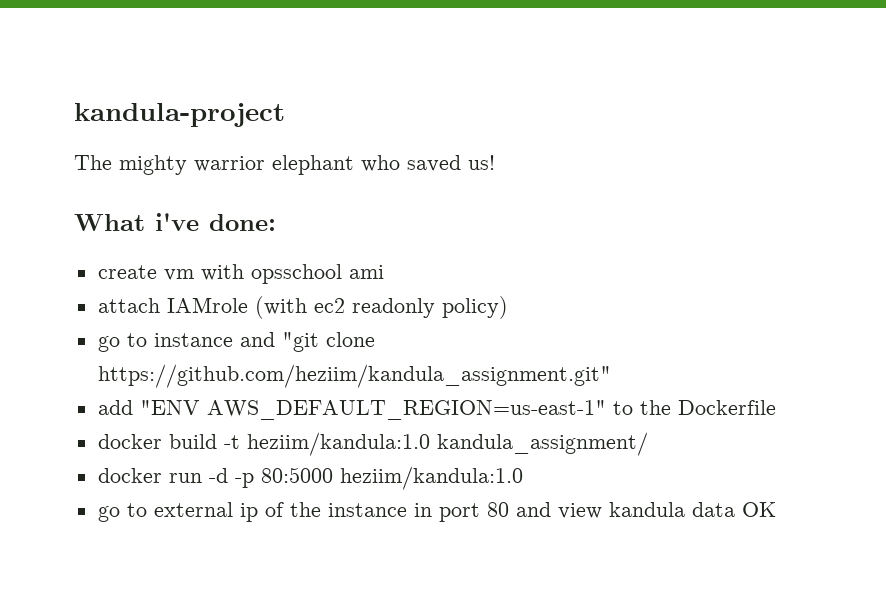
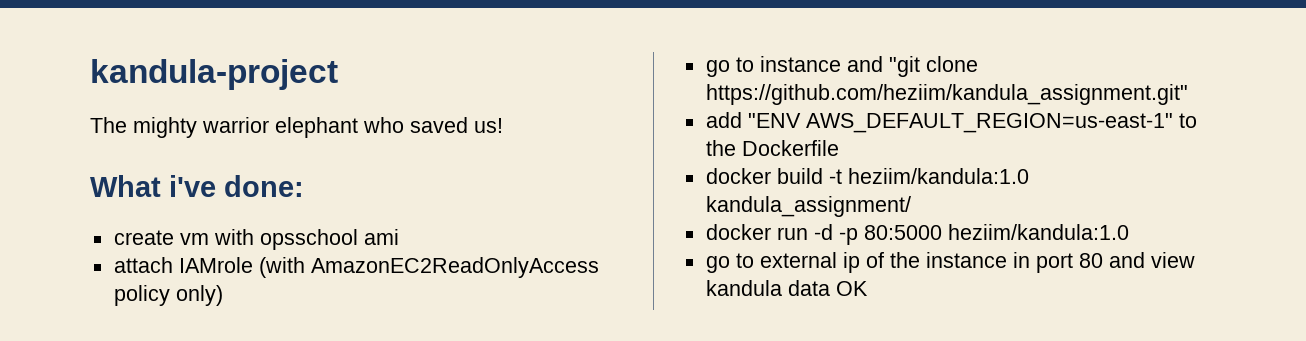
[313,296,508,319] ec2 readonly policy) -> [310,257,599,278] [113,285,223,306] AmazonEC2ReadOnlyAccess policy only)

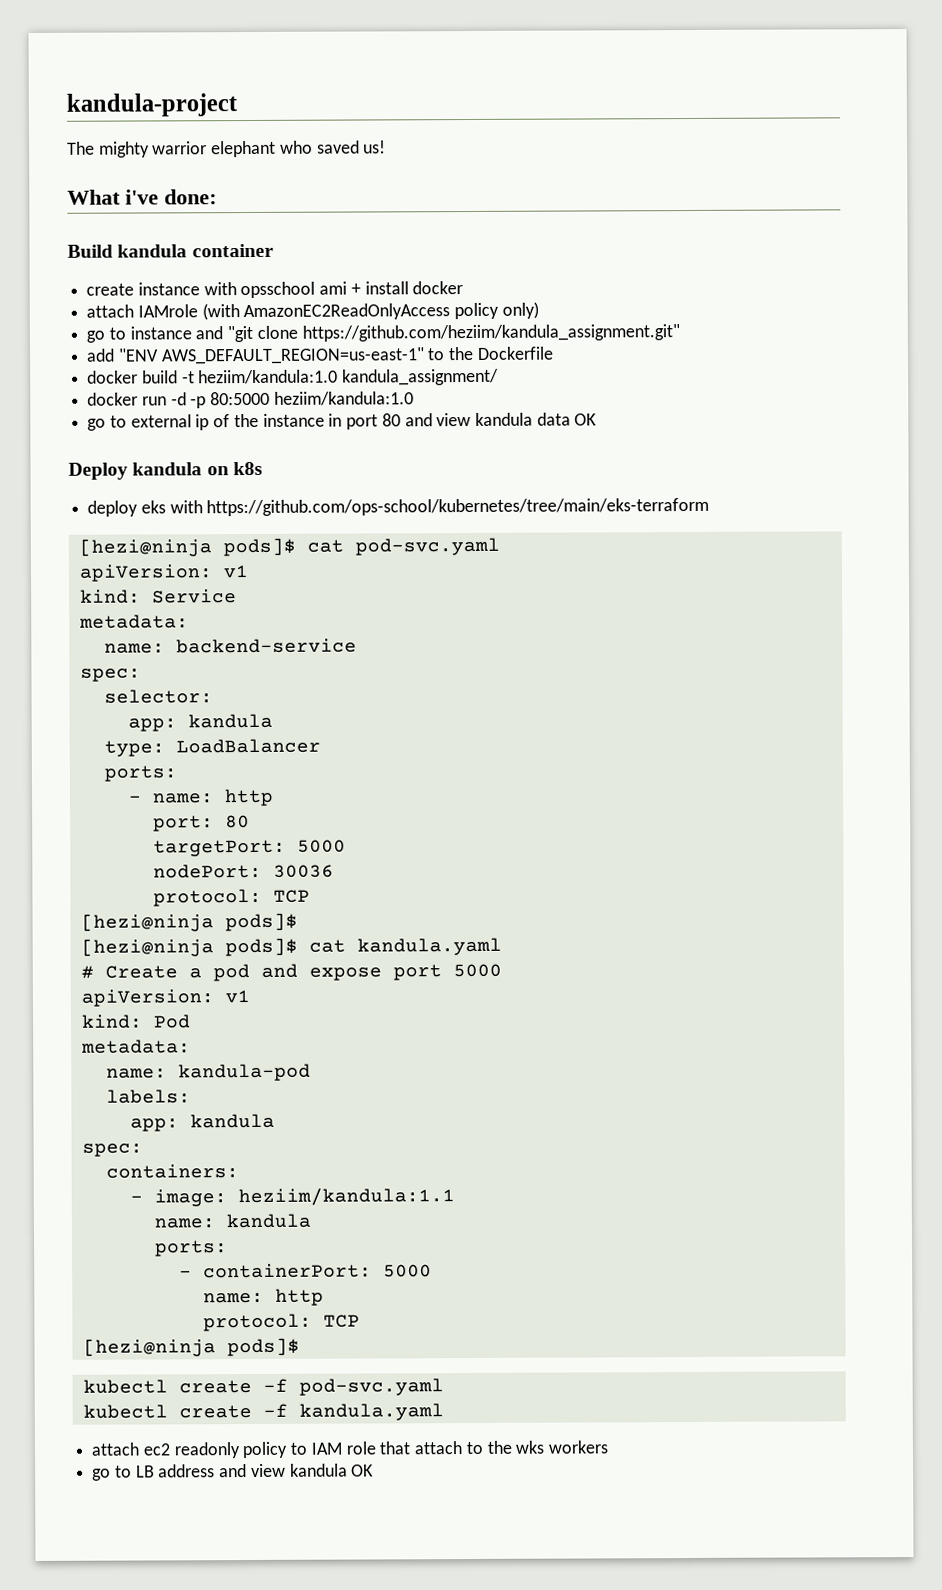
[113,230,209,245] // create vm -> [67,243,274,258] [86,282,200,296] // Build kandula container // create instance
(399, 237) none -> [350,281,464,295] + install docker
(868, 288) none -> [68,461,263,480] [87,497,710,517] [78,537,500,557] [78,564,249,582] [79,589,237,604] [78,614,189,629] [103,638,357,654] [79,668,141,682] [103,689,213,704] [127,713,273,732] [103,738,321,757] [103,765,177,782] [127,788,274,807] [152,815,250,832] [152,839,346,857] [152,863,334,879] [152,888,310,907] [80,912,298,932] [80,937,502,957] [80,963,502,982] [80,989,250,1007] [80,1014,191,1029] [80,1039,191,1054] [105,1063,311,1082] [105,1089,191,1104] [129,1113,275,1132] [81,1143,143,1157] [105,1164,239,1179] [129,1187,455,1207] [153,1213,311,1229] [154,1240,228,1257] [178,1263,432,1279] [202,1288,324,1306] [202,1313,360,1332] [82,1337,300,1357] [82,1378,444,1396] [82,1403,444,1421] [91,1440,608,1459] [92,1463,375,1481] // Deploy kandula on k8s // deploy eks with https://github.com/ops-school/kubernetes/tree/main/eks-terraform // [hezi@ninja pods]$ cat pod-svc.yaml // apiVersion: v1 // kind: Service // metadata: // name: backend-service // spec: // selector: // app: kandula // type: LoadBalancer // ports: // - name: http // port: 80 // targetPort: 5000 // nodePort: 30036 // protocol: TCP // [hezi@ninja pods]$ // [hezi@ninja pods]$ cat kandula.yaml // # Create a pod and expose port 5000 // apiVersion: v1 // kind: Pod // metadata: // name: kandula-pod // labels: // app: kandula // spec: // containers: // - image: heziim/kandula:1.1 // name: kandula // ports: // - containerPort: 5000 // name: http // protocol: TCP // [hezi@ninja pods]$ // kubectl create -f pod-svc.yaml // kubectl create -f kandula.yaml // attach ec2 readonly policy to IAM role that attach to the wks workers // go to LB address and view kandula OK

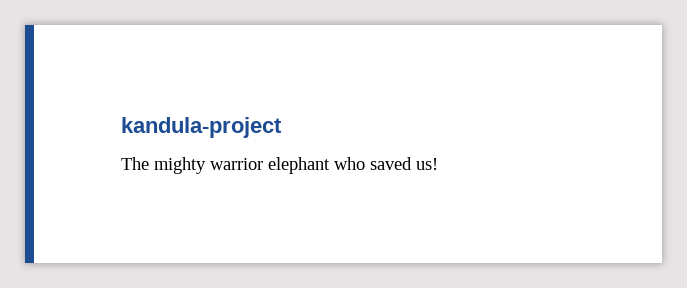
[67,189,217,205] [67,243,274,258] [86,281,464,299] [86,301,539,321] [86,324,680,343] [86,346,554,365] [87,368,500,386] [87,391,414,409] [87,412,598,431] [68,461,263,480] [87,497,710,517] [78,537,500,557] [78,564,249,582] [79,589,237,604] [78,614,189,629] [103,638,357,654] [79,668,141,682] [103,689,213,704] [127,713,273,732] [103,738,321,757] [103,765,177,782] [127,788,274,807] [152,815,250,832] [152,839,346,857] [152,863,334,879] [152,888,310,907] [80,912,298,932] [80,937,502,957] [80,963,502,982] [80,989,250,1007] [80,1014,191,1029] [80,1039,191,1054] [105,1063,311,1082] [105,1089,191,1104] [129,1113,275,1132] [81,1143,143,1157] [105,1164,239,1179] [129,1187,455,1207] [153,1213,311,1229] [154,1240,228,1257] [178,1263,432,1279] [202,1288,324,1306] [202,1313,360,1332] [82,1337,300,1357] [82,1378,444,1396] [82,1403,444,1421] [91,1440,608,1459] [92,1463,375,1481] // What i've done: // Build kandula container // create instance with opsschool ami + install docker // attach IAMrole (with AmazonEC2ReadOnlyAccess policy only) // go to instance and "git clone https://github.com/heziim/kandula_assignment.git" // add "ENV AWS_DEFAULT_REGION=us-east-1" to the Dockerfile // docker build -t heziim/kandula:1.0 kandula_assignment/ // docker run -d -p 80:5000 heziim/kandula:1.0 // go to external ip of the instance in port 80 and view kandula data OK // Deploy kandula on k8s // deploy eks with https://github.com/ops-school/kubernetes/tree/main/eks-terraform // [hezi@ninja pods]$ cat pod-svc.yaml // apiVersion: v1 // kind: Service // metadata: // name: backend-service // spec: // selector: // app: kandula // type: LoadBalancer // ports: // - name: http // port: 80 // targetPort: 5000 // nodePort: 30036 // protocol: TCP // [hezi@ninja pods]$ // [hezi@ninja pods]$ cat kandula.yaml // # Create a pod and expose port 5000 // apiVersion: v1 // kind: Pod // metadata: // name: kandula-pod // labels: // app: kandula // spec: // containers: // - image: heziim/kandula:1.1 // name: kandula // ports: // - containerPort: 5000 // name: http // protocol: TCP // [hezi@ninja pods]$ // kubectl create -f pod-svc.yaml // kubectl create -f kandula.yaml // attach ec2 readonly policy to IAM role that attach to the wks workers // go to LB address and view kandula OK -> (438, 164) none

